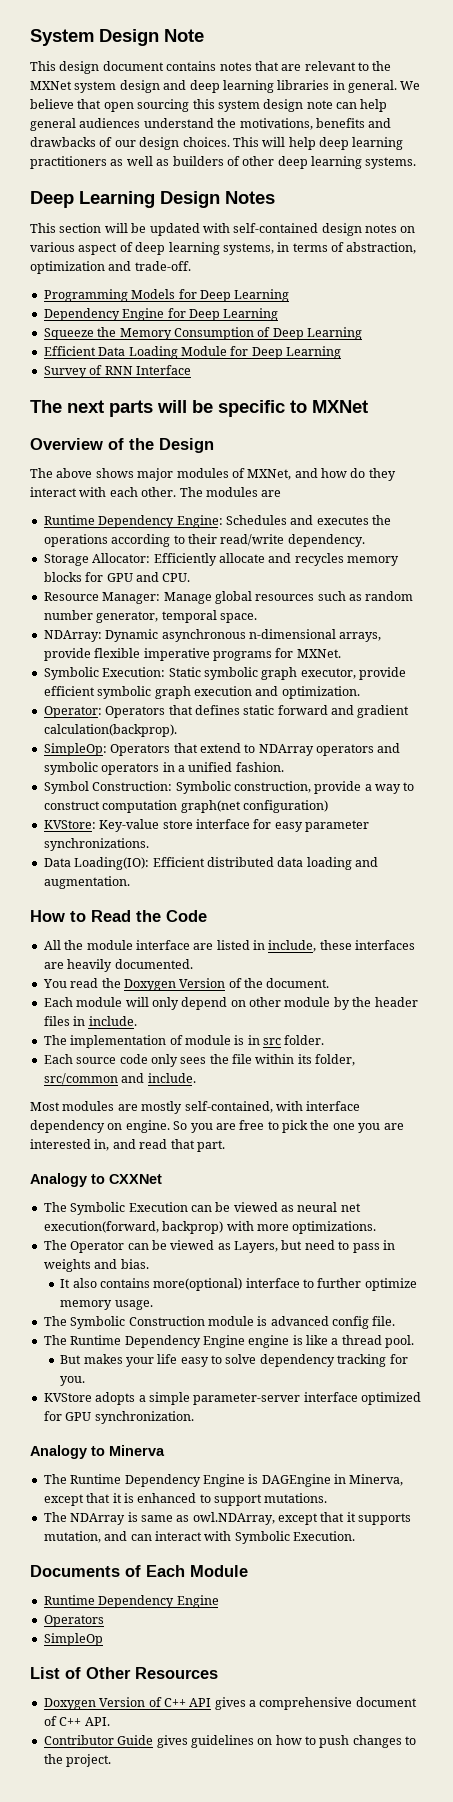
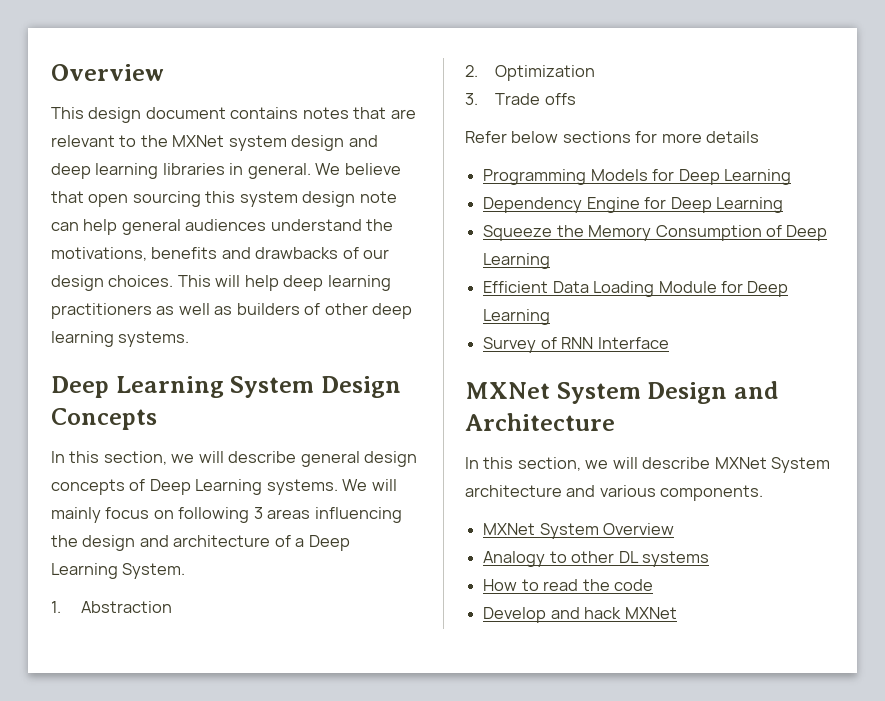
[30,29,204,46] System Design Note -> [51,64,164,81] Overview
[160,191,275,208] [30,223,416,236] [30,242,417,255] [30,261,191,274] Design Notes // This section will be updated with self-contained design notes on various aspect of deep learning systems, in terms of abstraction, optimization and trade-off. -> [230,376,401,398] [51,408,157,430] [51,451,418,467] [51,479,397,495] [51,507,402,523] [51,535,350,551] [51,563,186,579] [51,601,173,613] [465,65,596,81] [465,93,576,105] [465,131,760,143] System Design Concepts // In this section, we will describe general design concepts of Deep Learning systems. We will mainly focus on following 3 areas influencing the design and architecture of a Deep Learning System. // 1. Abstraction // 2. Optimization // 3. Trade offs // Refer below sections for more details
[30,400,368,417] [30,438,214,453] [30,468,396,481] [30,487,282,497] [43,515,391,528] [43,534,365,547] [43,553,399,566] [43,572,191,582] [43,591,414,604] [43,610,257,623] [43,629,382,642] [43,648,341,661] [43,667,406,680] [43,686,360,699] [43,705,410,718] [43,724,177,737] [43,743,401,756] [43,762,284,775] [43,781,415,794] [43,800,328,813] [43,819,369,832] [43,838,149,851] [43,857,378,870] [43,876,130,889] [30,910,207,922] [43,940,416,952] [43,959,193,972] [42,978,330,991] [43,997,418,1010] [43,1016,137,1026] [43,1035,325,1048] [43,1054,356,1067] [43,1073,196,1085] [30,1101,361,1114] [30,1120,404,1133] [30,1139,225,1152] [30,1173,162,1187] [43,1202,361,1215] [43,1221,377,1234] [43,1240,395,1253] [43,1259,149,1272] [60,1278,417,1291] [60,1300,153,1310] [43,1316,396,1329] [43,1335,415,1348] [60,1354,408,1367] [60,1376,86,1386] [43,1392,421,1405] [43,1411,194,1424] [30,1445,165,1459] [43,1474,404,1487] [43,1493,328,1506] [43,1512,412,1525] [43,1531,355,1544] [30,1565,248,1577] [43,1595,219,1608] [43,1615,104,1627] [43,1633,103,1646] [30,1667,218,1679] [43,1697,417,1710] [43,1716,110,1726] [43,1735,417,1748] [43,1754,112,1767] The next parts will be specific to MXNet // Overview of the Design // The above shows major modules of MXNet, and how do they interact with each other. The modules are // Runtime Dependency Engine: Schedules and executes the operations according to their read/write dependency. // Storage Allocator: Efficiently allocate and recycles memory blocks for GPU and CPU. // Resource Manager: Manage global resources such as random number generator, temporal space. // NDArray: Dynamic asynchronous n-dimensional arrays, provide flexible imperative programs for MXNet. // Symbolic Execution: Static symbolic graph executor, provide efficient symbolic graph execution and optimization. // Operator: Operators that defines static forward and gradient calculation(backprop). // SimpleOp: Operators that extend to NDArray operators and symbolic operators in a unified fashion. // Symbol Construction: Symbolic construction, provide a way to construct computation graph(net configuration) // KVStore: Key-value store interface for easy parameter synchronizations. // Data Loading(IO): Efficient distributed data loading and augmentation. // How to Read the Code // All the module interface are listed in include, these interfaces are heavily documented. // You read the Doxygen Version of the document. // Each module will only depend on other module by the header files in include. // The implementation of module is in src folder. // Each source code only sees the file within its folder, src/common and include. // Most modules are mostly self-contained, with interface dependency on engine. So you are free to pick the one you are interested in, and read that part. // Analogy to CXXNet // The Symbolic Execution can be viewed as neural net execution(forward, backprop) with more optimizations. // The Operator can be viewed as Layers, but need to pass in weights and bias. // It also contains more(optional) interface to further optimize memory usage. // The Symbolic Construction module is advanced config file. // The Runtime Dependency Engine engine is like a thread pool. // But makes your life easy to solve dependency tracking for you. // KVStore adopts a simple parameter-server interface optimized for GPU synchronization. // Analogy to Minerva // The Runtime Dependency Engine is DAGEngine in Minerva, except that it is enhanced to support mutations. // The NDArray is same as owl.NDArray, except that it supports mutation, and can interact with Symbolic Execution. // Documents of Each Module // Runtime Dependency Engine // Operators // SimpleOp // List of Other Resources // Doxygen Version of C++ API gives a comprehensive document of C++ API. // Contributor Guide gives guidelines on how to push changes to the project. -> [465,381,778,404] [465,413,615,431] [465,457,831,473] [465,485,764,501] [483,523,675,539] [483,551,709,567] [483,579,653,591] [483,607,677,623] MXNet System Design and Architecture // In this section, we will describe MXNet System architecture and various components. // MXNet System Overview // Analogy to other DL systems // How to read the code // Develop and hack MXNet

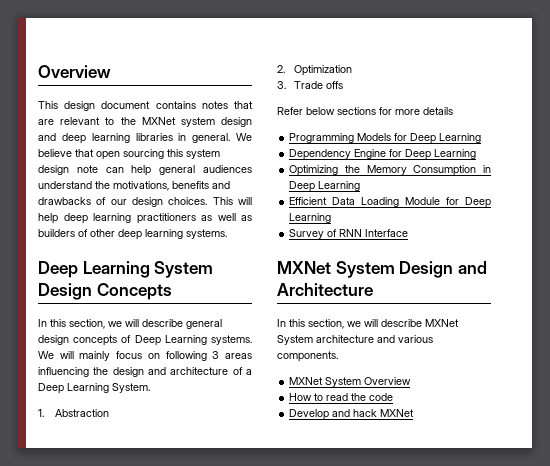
[483,225,553,241] Squeeze -> [289,165,339,176] Optimizing
[765,225,782,237] of -> [483,165,491,173] in
[483,551,709,567] // Analogy to other DL systems -> (412, 381) none

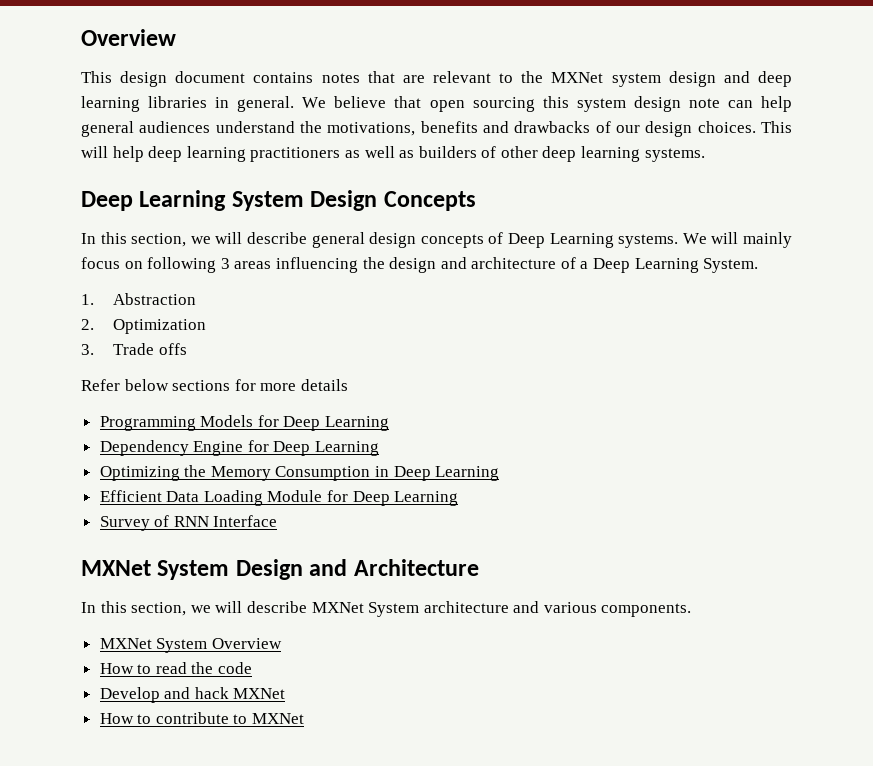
(415, 413) none -> [99,712,305,724] // How to contribute to MXNet

